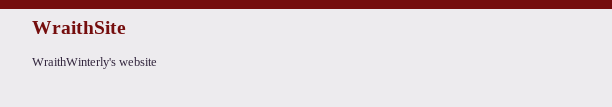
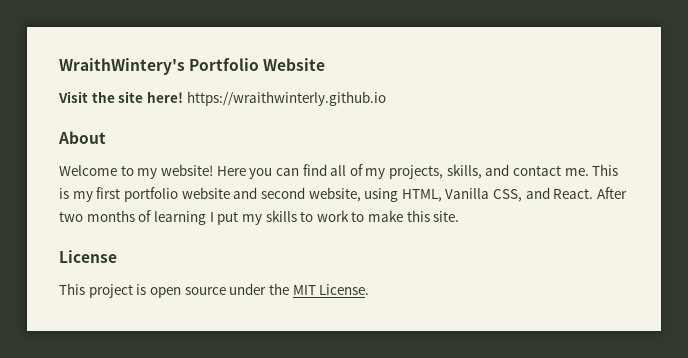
[32,21,126,34] [32,57,158,69] WraithSite // WraithWinterly's website -> [59,58,326,75] [58,91,386,106] [58,131,106,144] [59,164,619,179] [59,187,628,202] [59,210,460,225] [59,250,117,263] [59,283,370,298] WraithWintery's Portfolio Website // Visit the site here! https://wraithwinterly.github.io // About // Welcome to my website! Here you can find all of my projects, skills, and contact me. This is my first portfolio website and second website, using HTML, Vanilla CSS, and React. After two months of learning I put my skills to work to make this site. // License // This project is open source under the MIT License.

